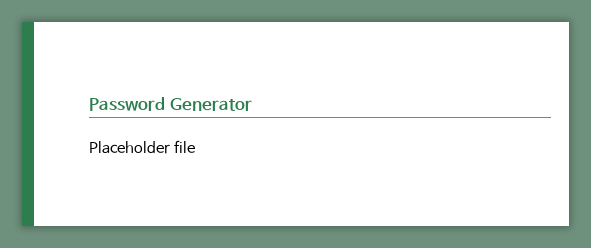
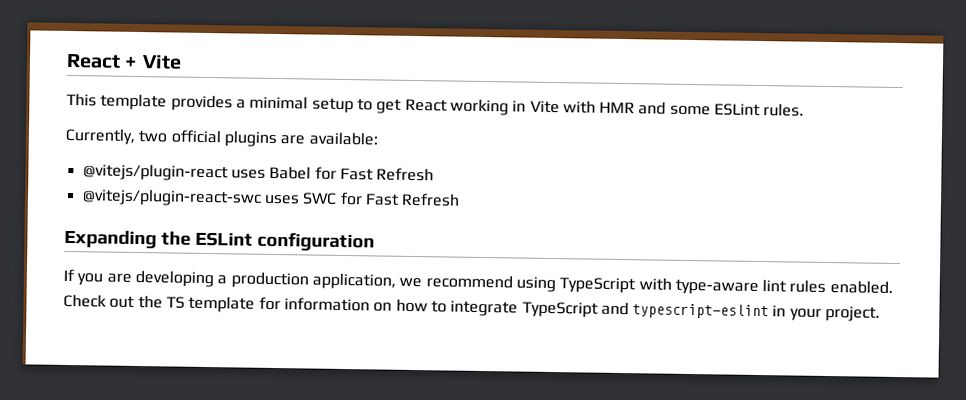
[89,97,252,111] [89,140,195,154] Password Generator // Placeholder file -> [66,53,182,70] [66,92,805,117] [65,127,378,148] [82,163,435,182] [81,188,461,207] [64,229,375,253] [63,268,893,296] [63,293,881,322] React + Vite // This template provides a minimal setup to get React working in Vite with HMR and some ESLint rules. // Currently, two official plugins are available: // @vitejs/plugin-react uses Babel for Fast Refresh // @vitejs/plugin-react-swc uses SWC for Fast Refresh // Expanding the ESLint configuration // If you are developing a production application, we recommend using TypeScript with type-aware lint rules enabled. Check out the TS template for information on how to integrate TypeScript and typescript-eslint in your project.

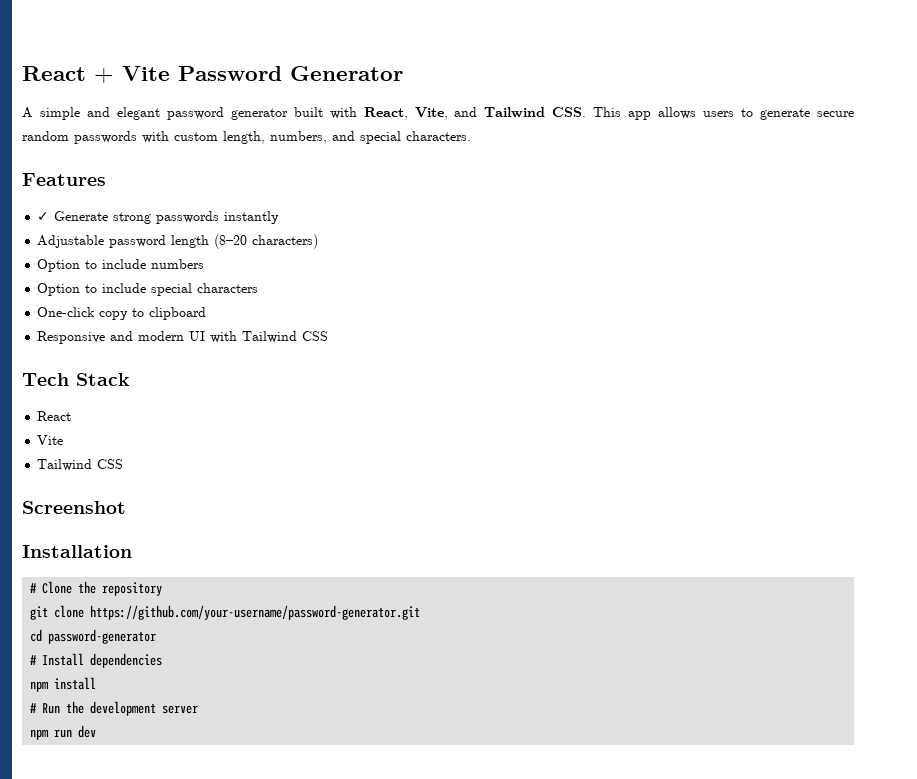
[66,92,805,117] [65,127,378,148] [82,163,435,182] [81,188,461,207] [64,229,375,253] [63,268,893,296] [63,293,881,322] // This template provides a minimal setup to get React working in Vite with HMR and some ESLint rules. // Currently, two official plugins are available: // @vitejs/plugin-react uses Babel for Fast Refresh // @vitejs/plugin-react-swc uses SWC for Fast Refresh // Expanding the ESLint configuration // If you are developing a production application, we recommend using TypeScript with type-aware lint rules enabled. Check out the TS template for information on how to integrate TypeScript and typescript-eslint in your project. -> [178,66,403,81] [22,107,854,120] [22,131,471,144] [22,173,106,186] [37,211,280,224] [37,234,319,249] [37,259,205,272] [37,283,259,296] [37,307,207,320] [37,331,329,344] [22,373,130,386] [37,411,72,421] [37,435,64,445] [37,459,124,471] [22,501,126,514] [22,545,132,558] [30,581,163,596] [30,605,421,620] [30,629,157,644] [30,653,163,668] [30,677,97,692] [30,701,199,716] [30,725,97,740] Password Generator // A simple and elegant password generator built with React, Vite, and Tailwind CSS. This app allows users to generate secure random passwords with custom length, numbers, and special characters. // Features // ✓ Generate strong passwords instantly // Adjustable password length (8–20 characters) // Option to include numbers // Option to include special characters // One-click copy to clipboard // Responsive and modern UI with Tailwind CSS // Tech Stack // React // Vite // Tailwind CSS // Screenshot // Installation // # Clone the repository // git clone https://github.com/your-username/password-generator.git // cd password-generator // # Install dependencies // npm install // # Run the development server // npm run dev

